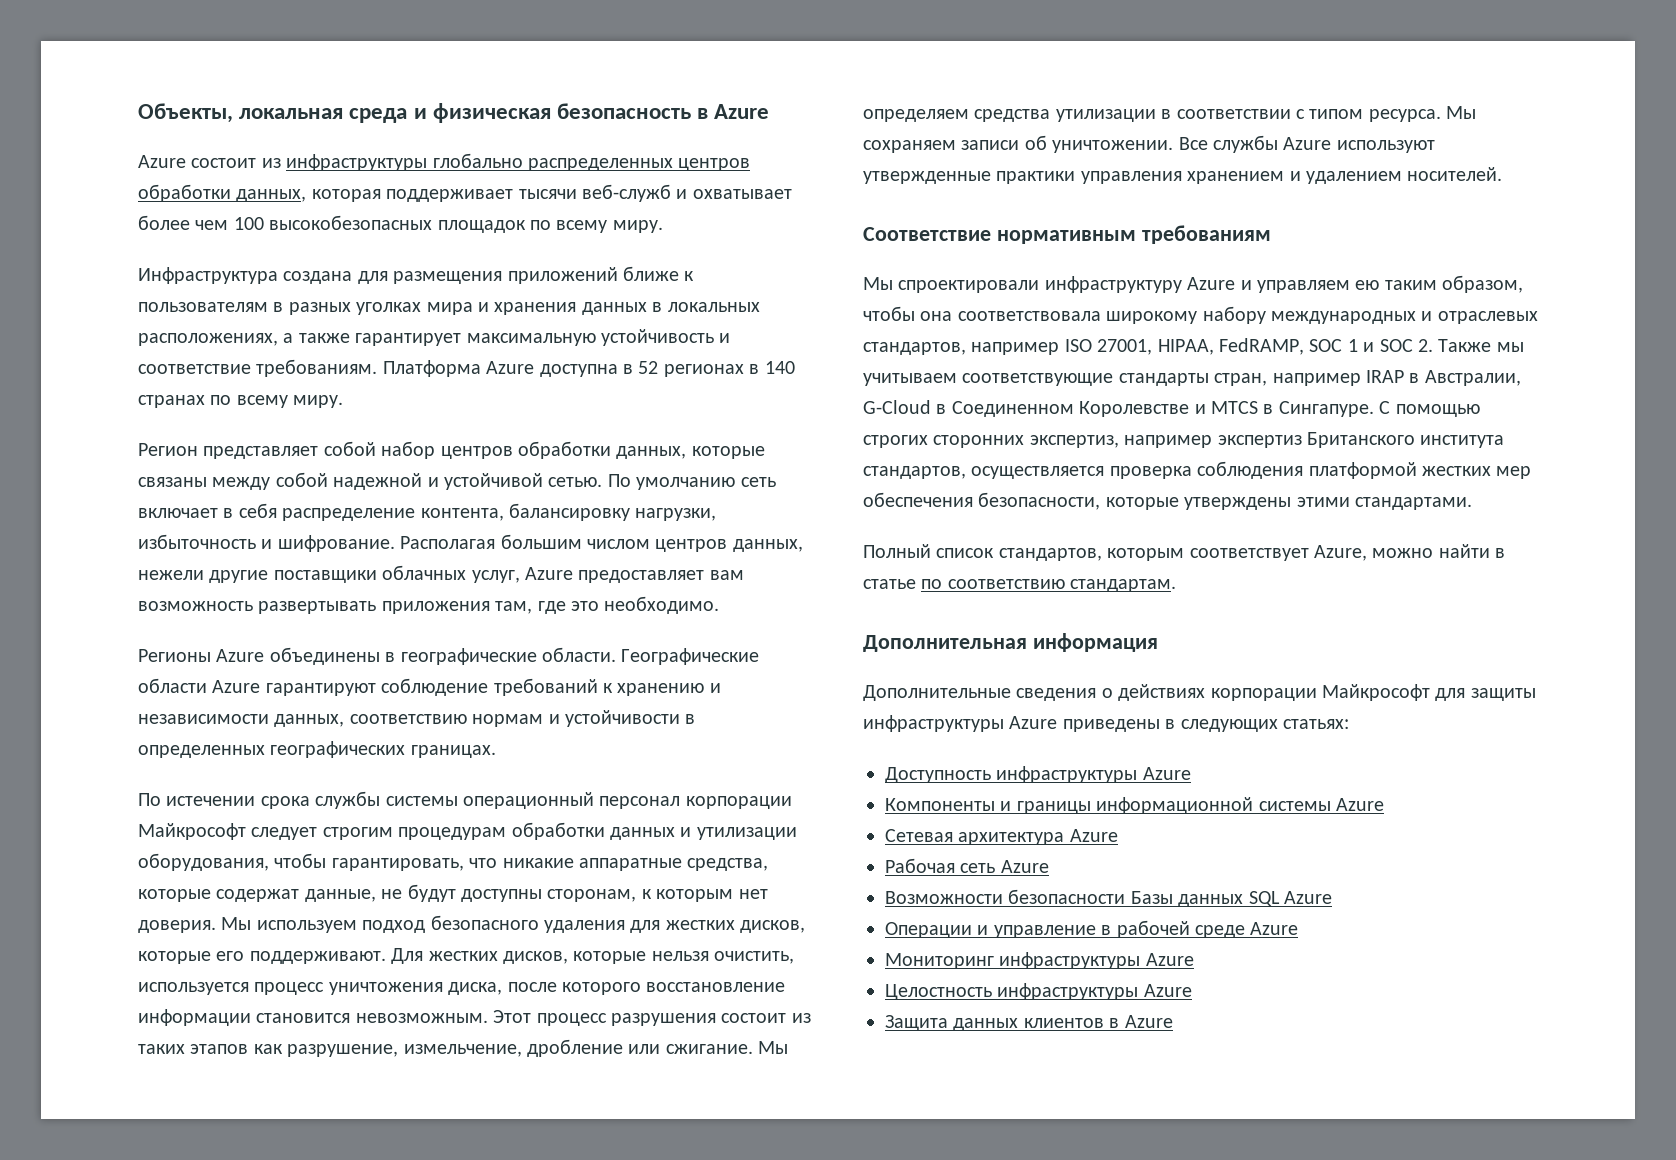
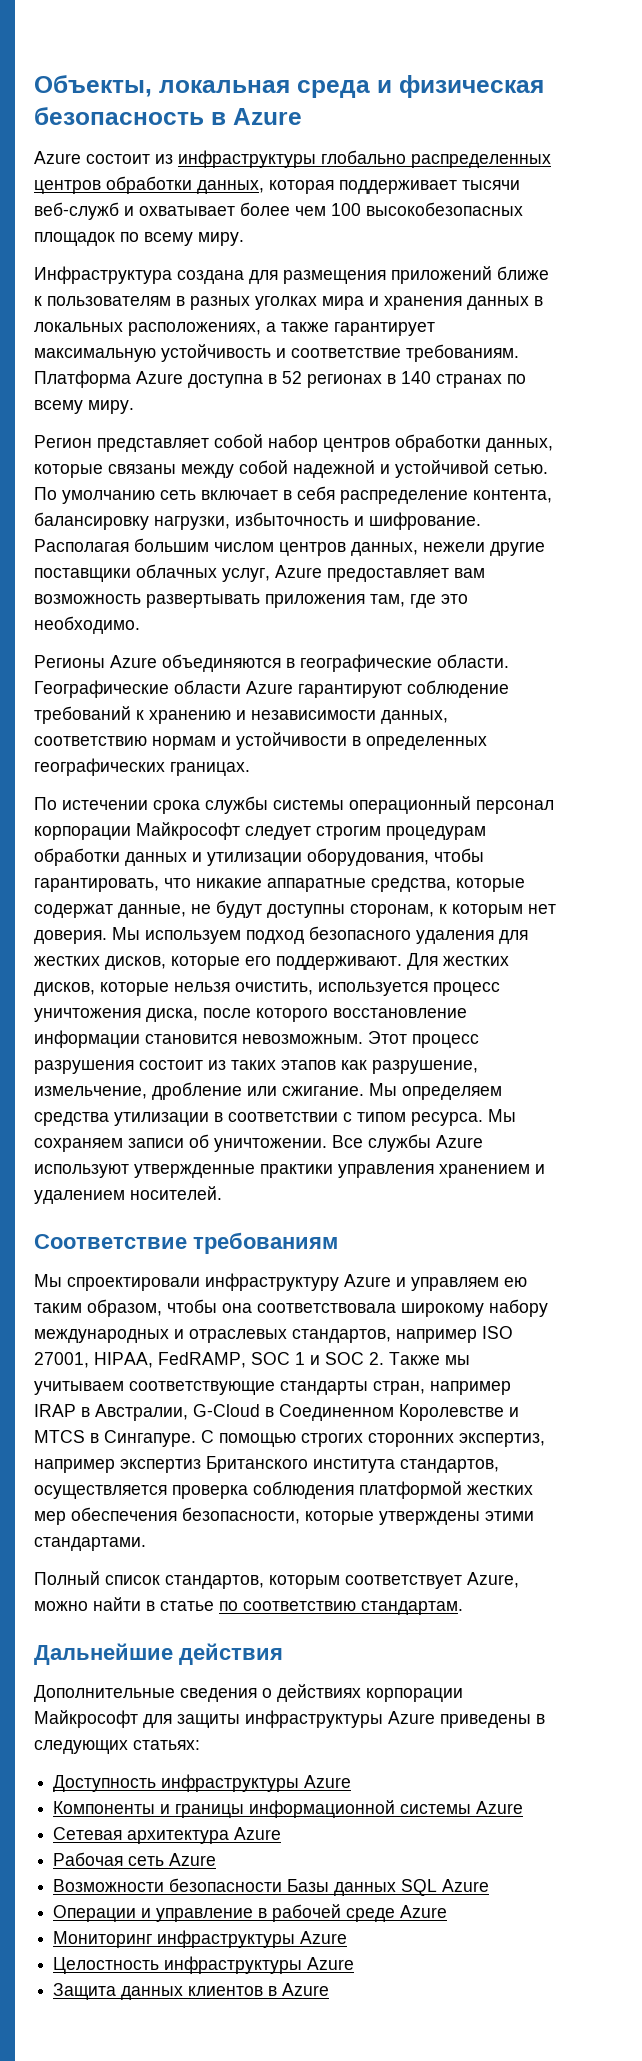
[269,647,380,665] объединены -> [162,654,281,672] объединяются
[996,230,1136,244] нормативным -> (187, 1241) none
[863,633,1158,652] Дополнительная информация -> [34,1643,283,1665] Дальнейшие действия

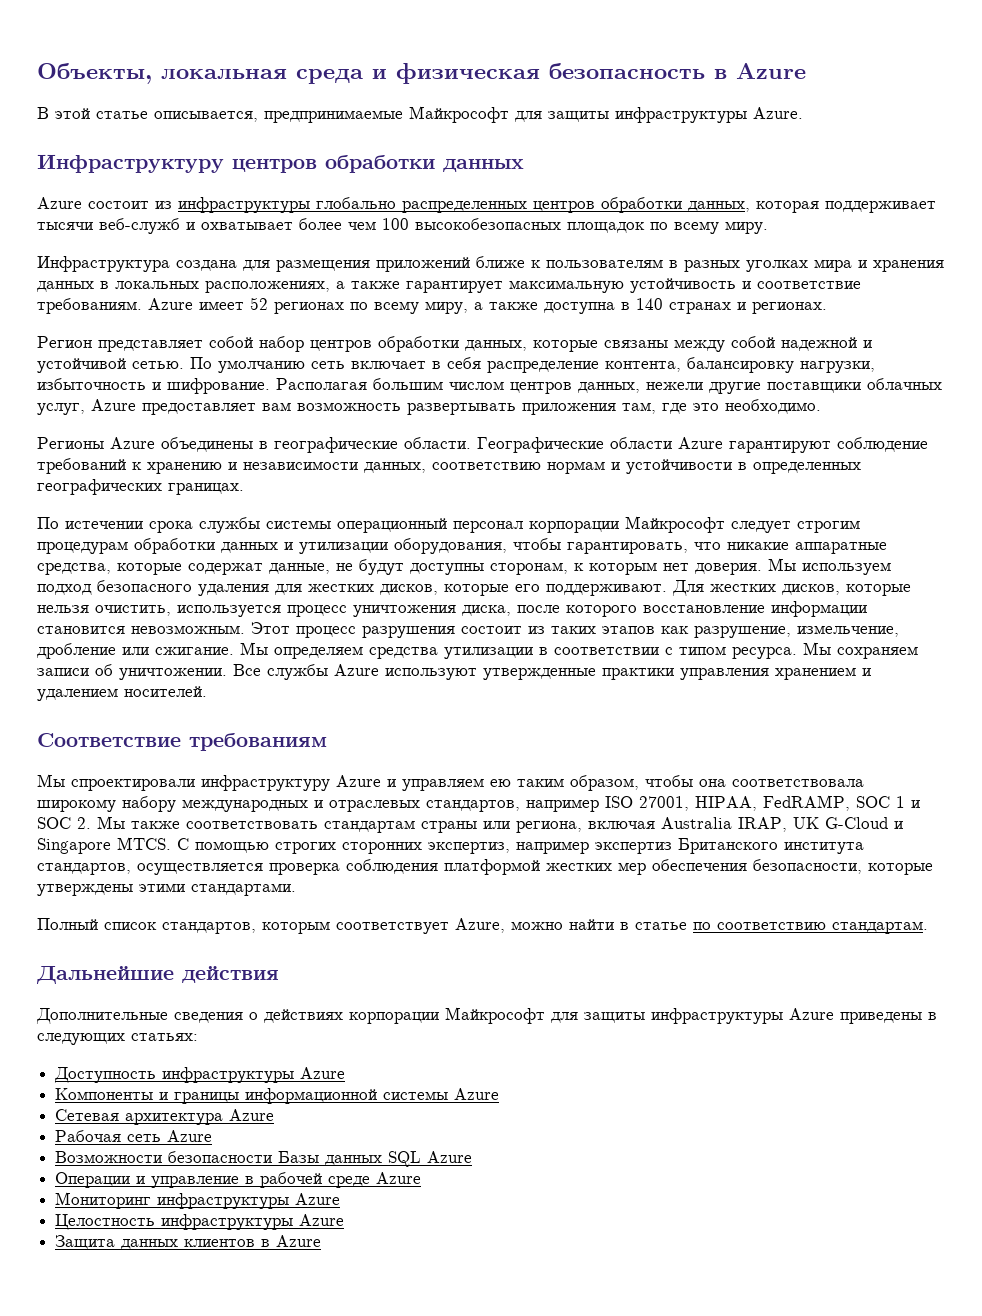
(302, 116) none -> [37,106,803,123] [37,154,524,173] // В этой статье описывается, предпринимаемые Майкрософт для защиты инфраструктуры Azure. // Инфраструктуру центров обработки данных
[34,370,526,388] [34,400,134,414] Платформа Azure доступна в 52 регионах в 140 странах по всему миру. -> [148,297,827,314] Azure имеет 52 регионах по всему миру, а также доступна в 140 странах и регионах.
[162,654,281,672] объединяются -> [161,437,253,452] объединены
[389,1352,470,1365] [34,1381,511,1395] [34,1404,519,1421] [34,1430,196,1447] Также мы учитываем соответствующие стандарты стран, например IRAP в Австралии, G-Cloud в Соединенном Королевстве и MTCS в Сингапуре. -> [97,816,903,833] [37,837,171,854] Мы также соответствовать стандартам страны или региона, включая Australia IRAP, UK G-Cloud и Singapore MTCS.

